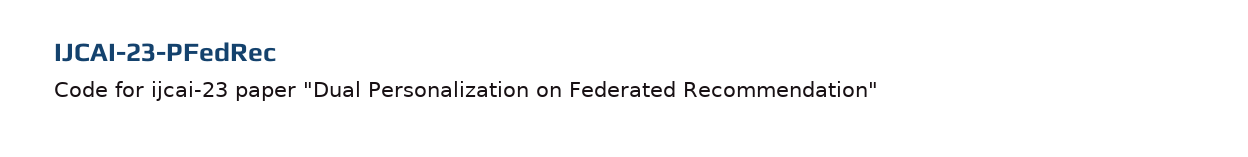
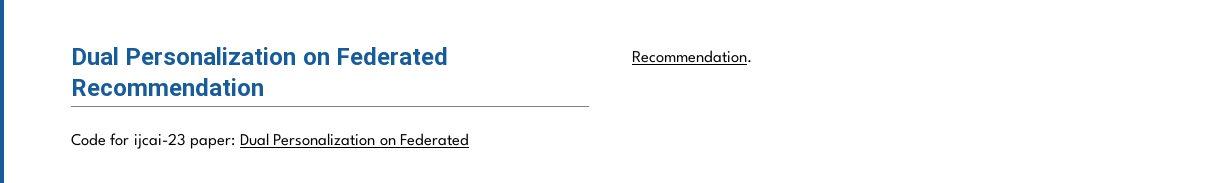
[54,42,276,62] IJCAI-23-PFedRec -> [71,47,449,65] [71,78,264,96] Dual Personalization on Federated Recommendation
[235,81,878,101] paper "Dual Personalization on Federated Recommendation" -> [190,133,470,149] [632,50,752,63] paper: Dual Personalization on Federated Recommendation.

